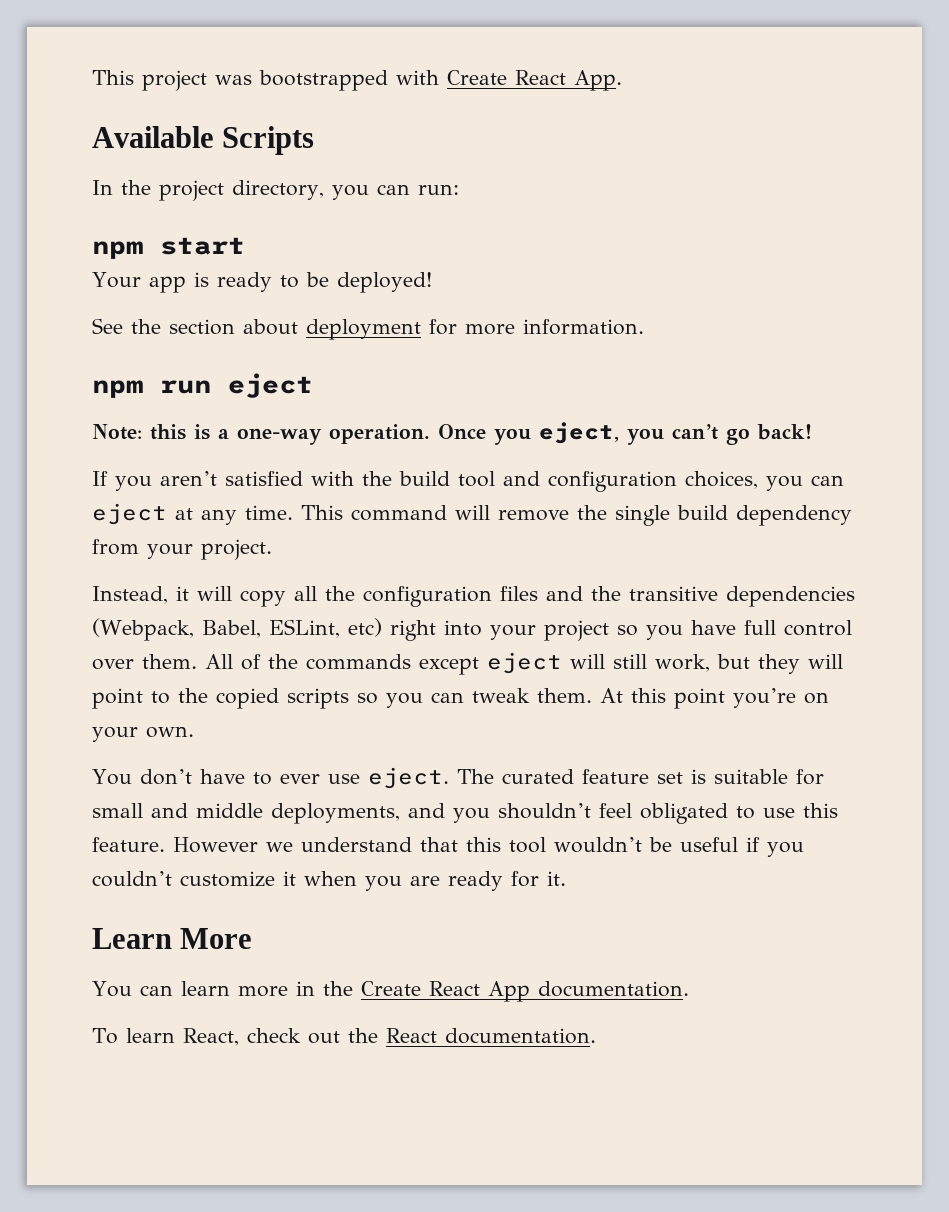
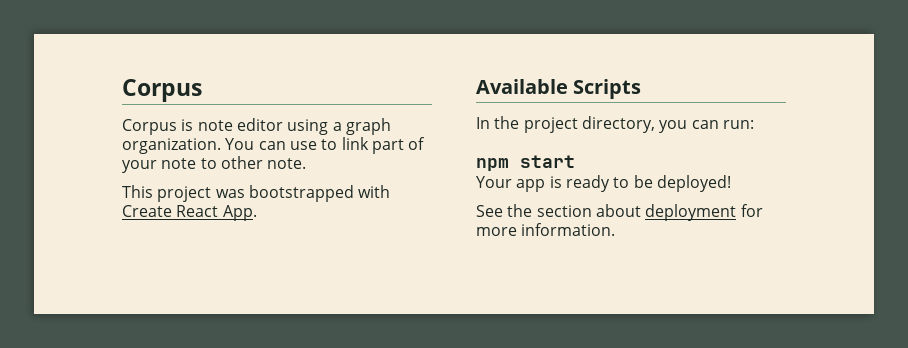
(92, 77) none -> [122,79,202,102] [122,118,391,135] [122,137,426,154] [122,156,307,173] Corpus // Corpus is note editor using a graph organization. You can use to link part of your note to other note. //
[92,373,313,398] [92,422,812,445] [92,471,844,492] [92,503,852,526] [92,539,272,560] [92,586,855,607] [92,618,852,641] [92,652,843,675] [92,688,829,709] [92,726,194,742] [92,767,824,789] [92,803,838,824] [92,837,804,857] [92,871,566,891] [92,928,253,949] [92,981,689,1002] [92,1028,596,1046] // npm run eject // Note: this is a one-way operation. Once you eject, you can’t go back! // If you aren’t satisfied with the build tool and configuration choices, you can eject at any time. This command will remove the single build dependency from your project. // Instead, it will copy all the configuration files and the transitive dependencies (Webpack, Babel, ESLint, etc) right into your project so you have full control over them. All of the commands except eject will still work, but they will point to the copied scripts so you can tweak them. At this point you’re on your own. // You don’t have to ever use eject. The curated feature set is suitable for small and middle deployments, and you shouldn’t feel obligated to use this feature. However we understand that this tool wouldn’t be useful if you couldn’t customize it when you are ready for it. // Learn More // You can learn more in the Create React App documentation. // To learn React, check out the React documentation. -> (616, 229) none

